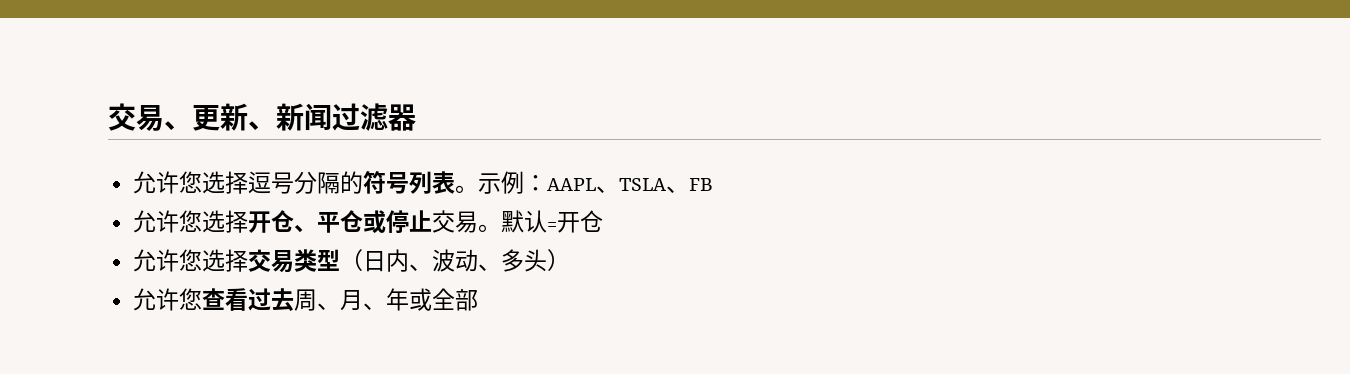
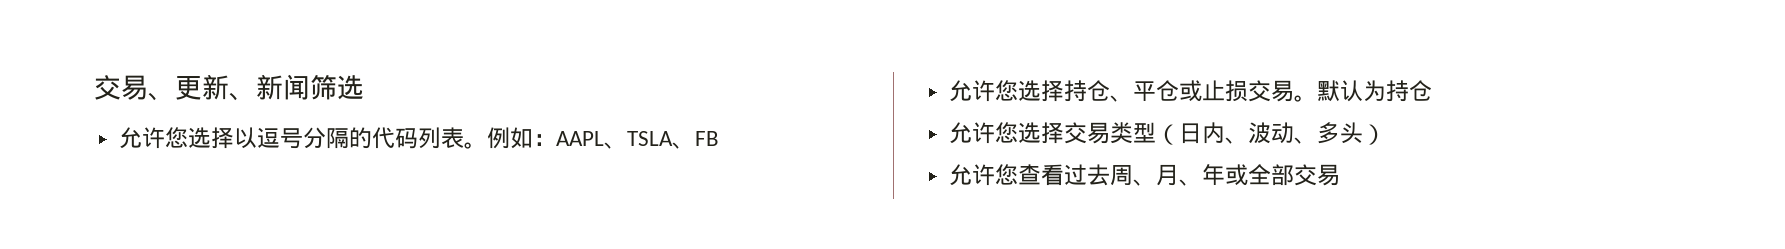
[332,103,416,131] [133,171,249,194] 过滤器 // 允许您选择 -> [310,74,364,100] [119,127,258,149] 筛选 // 允许您选择以
[363,171,525,194] 符号列表。示例 -> [372,127,534,149] 代码列表。例如
[248,211,272,233] 开 -> [1064,80,1088,102] 持
[386,210,433,233] 停止 -> [1202,80,1249,102] 止损
[547,212,581,233] =开 -> [1363,80,1410,102] 为持
(479, 300) none -> [1294,164,1341,186] 交易

